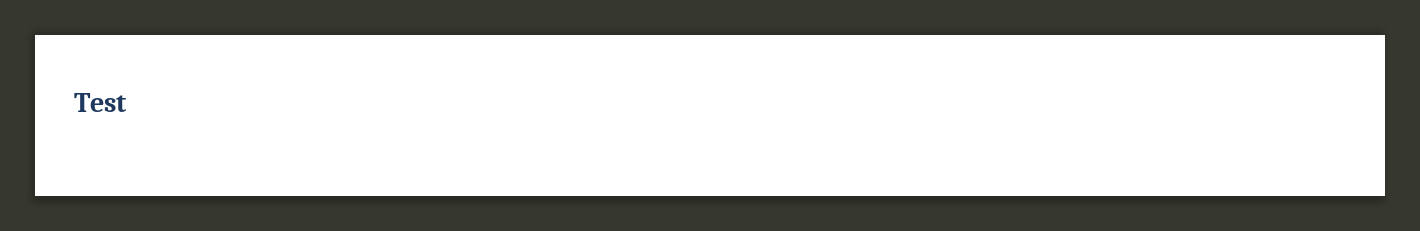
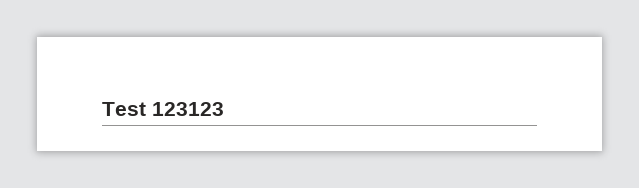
(127, 102) none -> [152,102,224,116] 123123

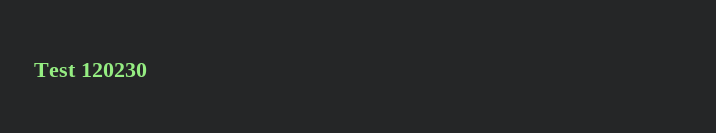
[152,102,224,116] 123123 -> [81,63,147,77] 120230

